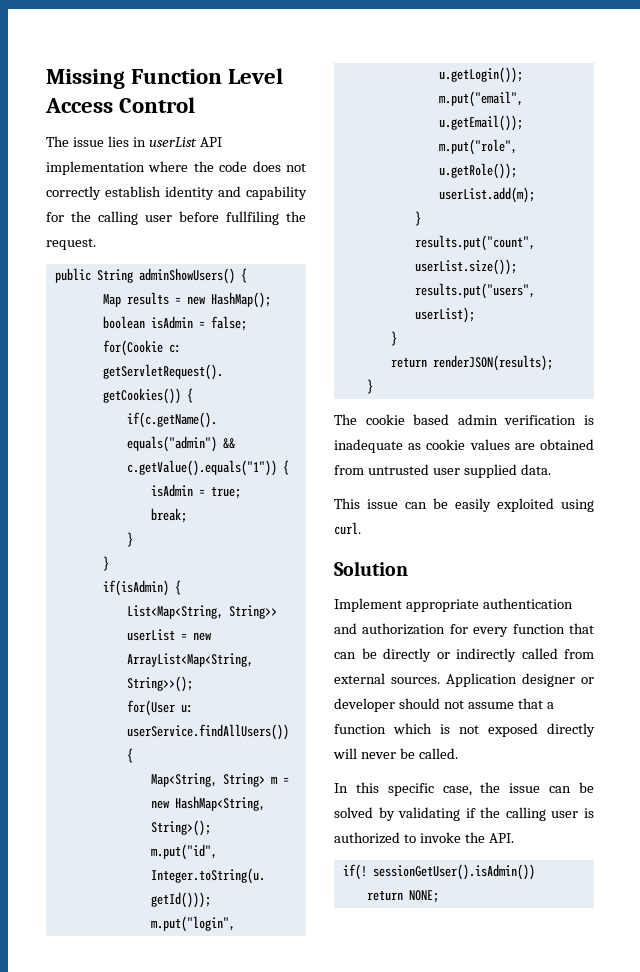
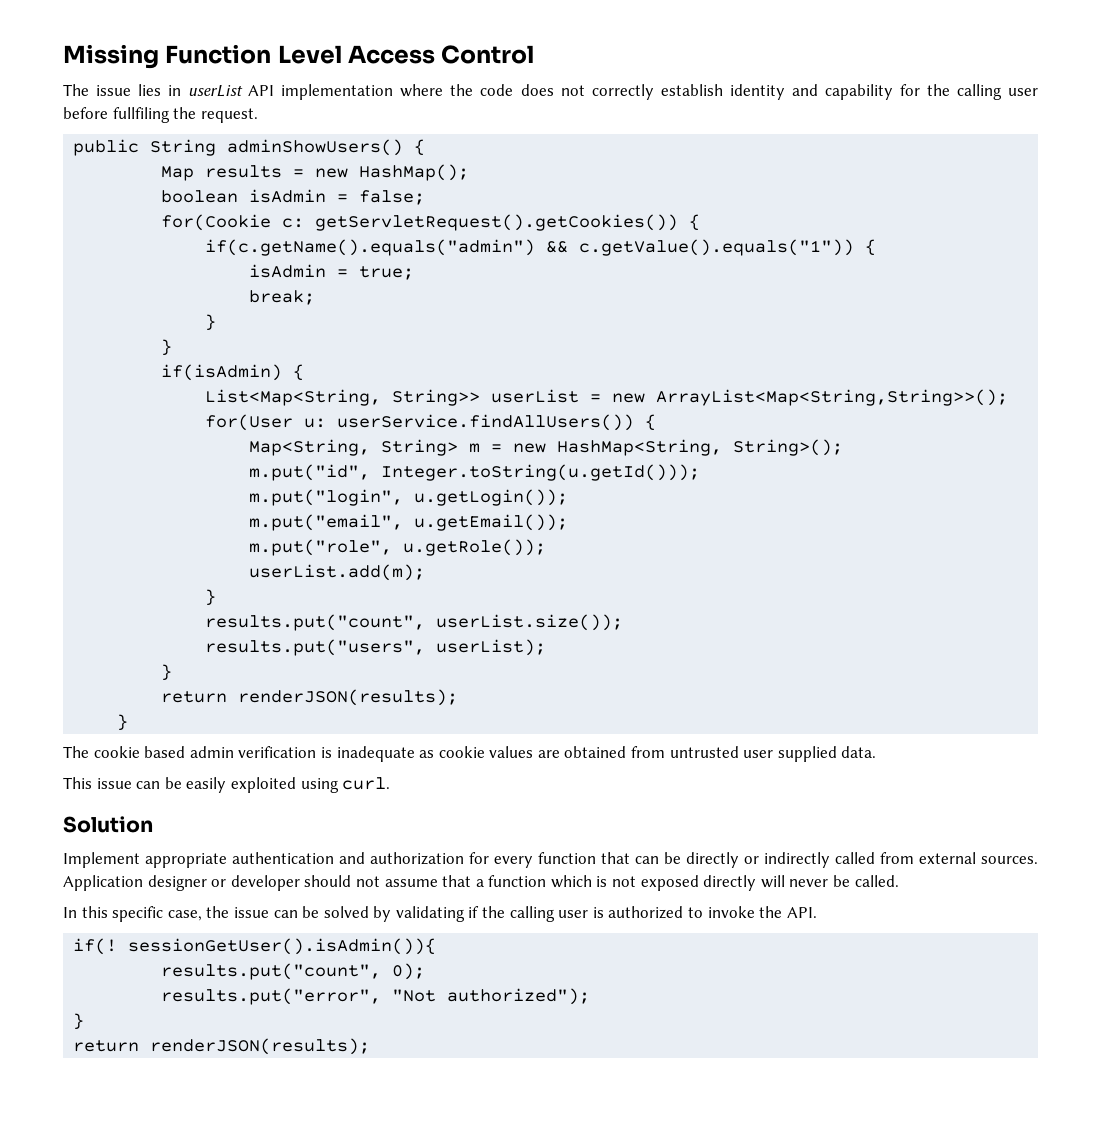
[372,864,535,880] [366,890,439,903] sessionGetUser().isAdmin()) // return NONE; -> [128,938,437,955] [161,963,426,980] [161,988,591,1005] [73,1013,85,1030] [73,1038,371,1055] sessionGetUser().isAdmin()){ // results.put("count", 0); // results.put("error", "Not authorized"); // } // return renderJSON(results);

